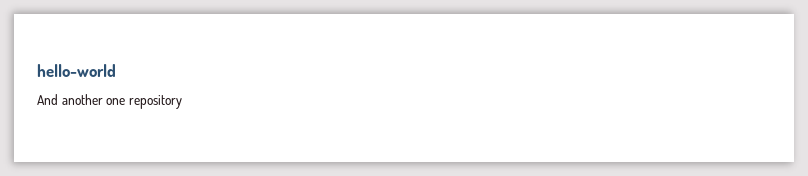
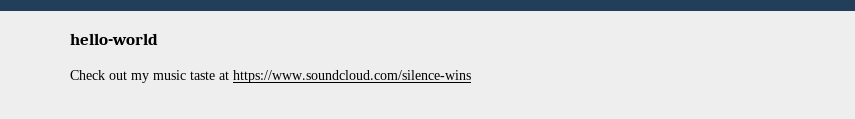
[37,94,182,109] And another one repository -> [70,70,471,83] Check out my music taste at https://www.soundcloud.com/silence-wins

